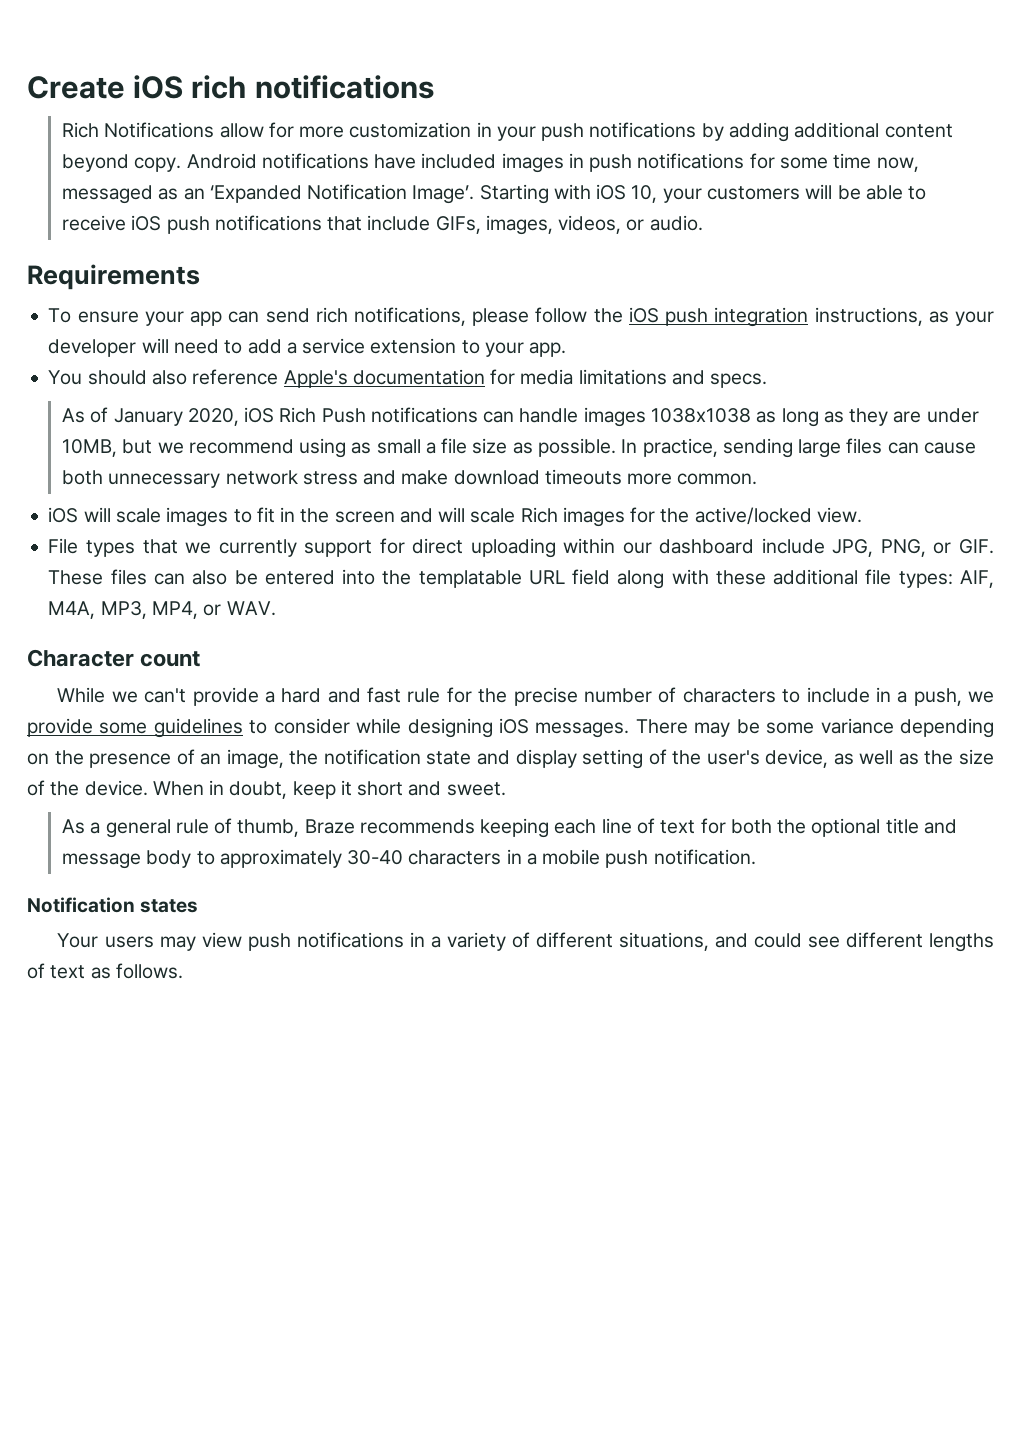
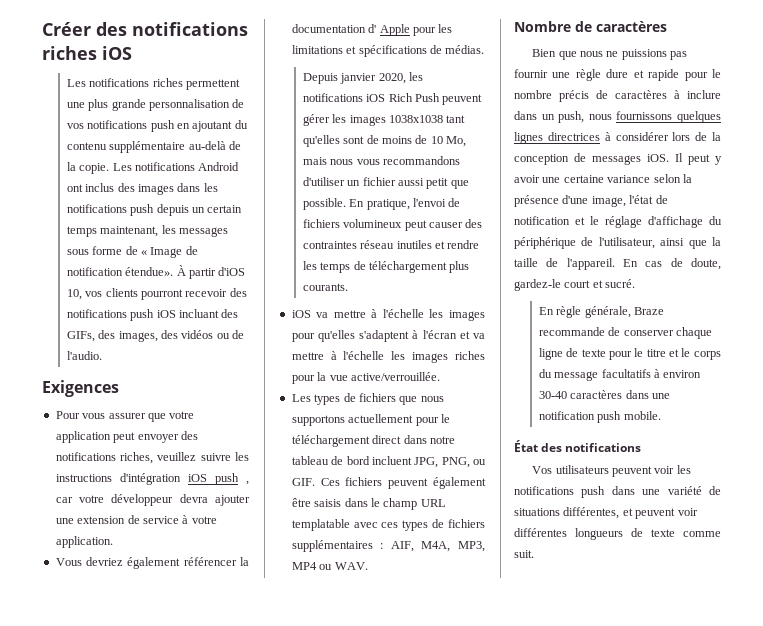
[27,75,434,99] [62,122,953,142] [62,153,919,173] [62,184,927,204] [62,215,703,235] [27,264,200,290] [48,307,994,327] [48,338,567,357] [48,369,768,388] [62,407,979,427] [62,438,976,458] [62,469,758,488] [48,507,862,527] [48,538,994,558] [48,569,953,589] Create iOS rich notifications // Rich Notifications allow for more customization in your push notifications by adding additional content beyond copy. Android notifications have included images in push notifications for some time now, messaged as an ‘Expanded Notification Image’. Starting with iOS 10, your customers will be able to receive iOS push notifications that include GIFs, images, videos, or audio. // Requirements // To ensure your app can send rich notifications, please follow the iOS push integration instructions, as your developer will need to add a service extension to your app. // You should also reference Apple's documentation for media limitations and specs. // As of January 2020, iOS Rich Push notifications can handle images 1038x1038 as long as they are under 10MB, but we recommend using as small a file size as possible. In practice, sending large files can cause both unnecessary network stress and make download timeouts more common. // iOS will scale images to fit in the screen and will scale Rich images for the active/locked view. // File types that we currently support for direct uploading within our dashboard include JPG, PNG, or GIF. These files can also be entered into the templatable URL field along with these additional file types: -> [42,22,248,36] [42,46,132,60] [66,78,240,90] [66,99,245,111] [66,120,248,132] [66,141,241,153] [66,162,240,174] [66,183,218,195] [66,204,243,216] [66,225,228,237] [66,246,198,258] [66,265,246,279] [66,288,247,300] [66,309,239,321] [66,330,245,342] [66,351,102,360] [42,380,119,397] [55,411,195,422] [55,431,198,443] [55,452,249,464] [55,473,249,485] [55,494,250,506] [55,515,217,524] [55,536,113,548] [55,557,249,569] [291,24,453,36] [291,45,485,57] [302,72,423,84] [302,93,483,105] [302,114,466,126] [302,135,467,147] [302,156,460,165] [302,177,469,189] [302,198,461,210] [302,219,483,231] [302,240,480,249] [302,261,470,273] [302,283,348,291] [291,309,485,321] [291,330,486,342] [291,351,485,363] [291,372,440,384] [291,393,444,405] [291,414,450,426] [291,435,455,447] [291,456,486,468] [291,477,486,489] [291,498,446,510] [291,519,485,531] [291,540,384,552] Créer des notifications riches iOS // Les notifications riches permettent une plus grande personnalisation de vos notifications push en ajoutant du contenu supplémentaire au-delà de la copie. Les notifications Android ont inclus des images dans les notifications push depuis un certain temps maintenant, les messages sous forme de « Image de notification étendue». À partir d'iOS 10, vos clients pourront recevoir des notifications push iOS incluant des GIFs, des images, des vidéos ou de l'audio. // Exigences // Pour vous assurer que votre application peut envoyer des notifications riches, veuillez suivre les instructions d'intégration iOS push , car votre développeur devra ajouter une extension de service à votre application. // Vous devriez également référencer la documentation d' Apple pour les limitations et spécifications de médias. // Depuis janvier 2020, les notifications iOS Rich Push peuvent gérer les images 1038x1038 tant qu'elles sont de moins de 10 Mo, mais nous vous recommandons d'utiliser un fichier aussi petit que possible. En pratique, l'envoi de fichiers volumineux peut causer des contraintes réseau inutiles et rendre les temps de téléchargement plus courants. // iOS va mettre à l'échelle les images pour qu'elles s'adaptent à l'écran et va mettre à l'échelle les images riches pour la vue active/verrouillée. // Les types de fichiers que nous supportons actuellement pour le téléchargement direct dans notre tableau de bord incluent JPG, PNG, ou GIF. Ces fichiers peuvent également être saisis dans le champ URL templatable avec ces types de fichiers supplémentaires :
[151,601,222,619] MP4, or -> [291,562,333,570] MP4 ou
[27,649,201,667] [57,687,994,706] [27,718,995,738] [27,749,994,769] [27,780,506,799] [62,818,957,838] [62,849,756,869] [27,897,199,913] [57,932,994,952] [27,963,183,979] Character count // While we can't provide a hard and fast rule for the precise number of characters to include in a push, we provide some guidelines to consider while designing iOS messages. There may be some variance depending on the presence of an image, the notification state and display setting of the user's device, as well as the size of the device. When in doubt, keep it short and sweet. // As a general rule of thumb, Braze recommends keeping each line of text for both the optional title and message body to approximately 30-40 characters in a mobile push notification. // Notification states // Your users may view push notifications in a variety of different situations, and could see different lengths of text as follows. -> [514,21,667,32] [532,49,688,60] [514,69,721,81] [514,90,721,102] [514,111,721,123] [514,132,721,144] [514,153,722,165] [514,174,692,183] [514,195,668,207] [514,216,722,228] [514,237,721,249] [514,258,721,270] [514,279,636,291] [538,306,664,318] [538,327,712,339] [538,348,721,360] [538,369,702,381] [538,390,670,399] [538,411,661,423] [514,440,642,452] [532,465,691,477] [514,486,721,498] [514,507,698,519] [514,528,721,540] [514,550,534,558] Nombre de caractères // Bien que nous ne puissions pas fournir une règle dure et rapide pour le nombre précis de caractères à inclure dans un push, nous fournissons quelques lignes directrices à considérer lors de la conception de messages iOS. Il peut y avoir une certaine variance selon la présence d'une image, l'état de notification et le réglage d'affichage du périphérique de l'utilisateur, ainsi que la taille de l'appareil. En cas de doute, gardez-le court et sucré. // En règle générale, Braze recommande de conserver chaque ligne de texte pour le titre et le corps du message facultatifs à environ 30-40 caractères dans une notification push mobile. // État des notifications // Vos utilisateurs peuvent voir les notifications push dans une variété de situations différentes, et peuvent voir différentes longueurs de texte comme suit.

